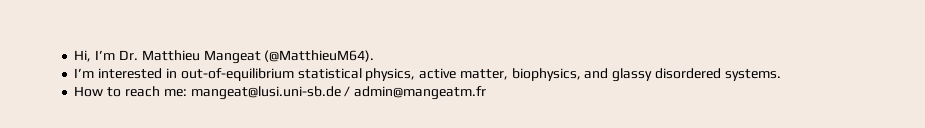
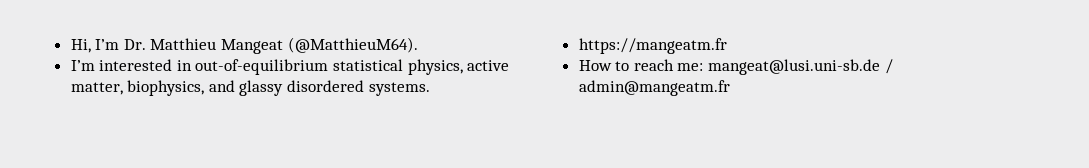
(781, 75) none -> [578,38,727,54] // https://mangeatm.fr

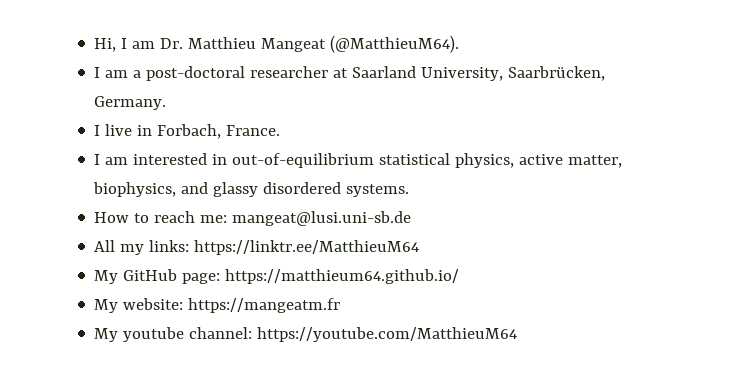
[95,39,120,50] I’m -> [121,38,156,49] I am
[70,60,95,71] I’m -> [94,66,606,81] [94,96,167,110] [94,124,281,139] [94,154,129,165] I am a post-doctoral researcher at Saarland University, Saarbrücken, Germany. // I live in Forbach, France. // I am
[578,38,727,54] // https://mangeatm.fr -> (410, 190) none
[884,59,893,74] [578,80,730,96] / admin@mangeatm.fr -> [94,240,420,255] [94,269,460,284] [94,298,341,313] [94,327,518,342] // All my links: https://linktr.ee/MatthieuM64 // My GitHub page: https://matthieum64.github.io/ // My website: https://mangeatm.fr // My youtube channel: https://youtube.com/MatthieuM64

